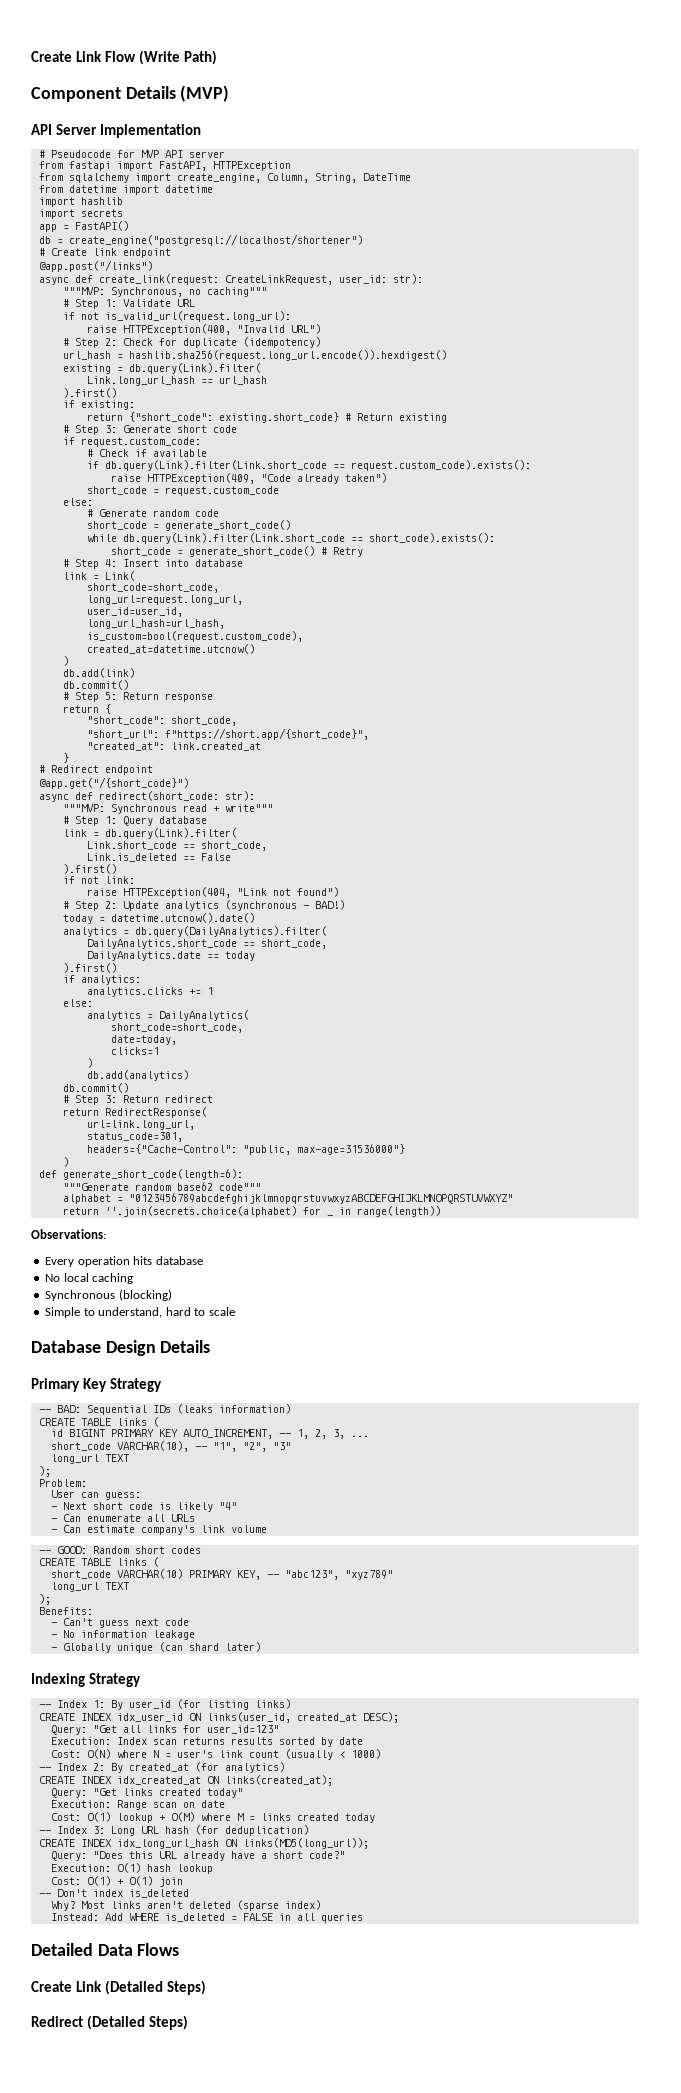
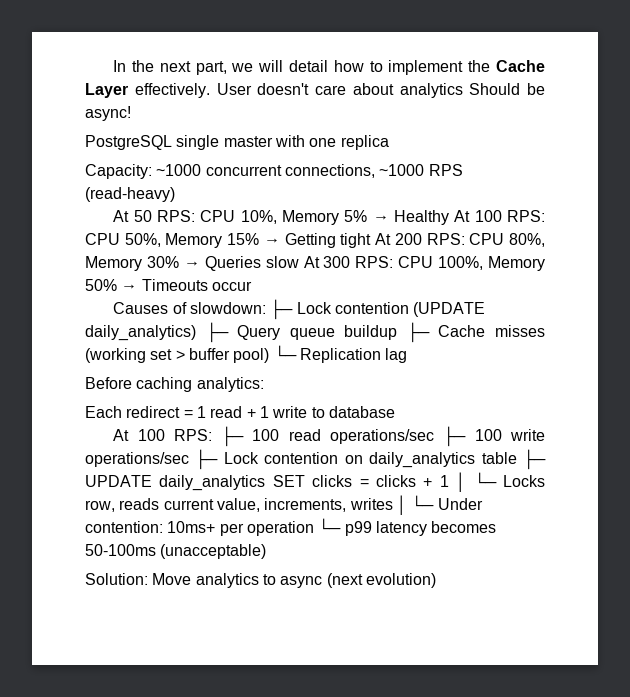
[31,50,218,65] [31,85,230,102] [31,124,202,138] [38,150,225,158] [38,161,291,171] [38,173,411,183] [38,185,213,195] [38,197,123,207] [38,209,123,219] [38,221,129,232] [38,234,363,246] [38,248,171,258] [38,260,153,272] [38,274,423,285] [62,287,267,297] [62,299,195,309] [62,311,291,322] [86,324,321,335] [62,337,321,348] [62,350,447,361] [62,363,261,374] [86,376,267,386] [62,388,117,398] [62,400,135,410] [86,412,447,423] [62,425,237,435] [62,437,201,447] [86,449,207,457] [86,460,531,471] [110,473,387,484] [86,486,279,496] [62,498,93,506] [86,509,219,517] [86,520,291,531] [86,533,495,544] [110,546,363,557] [62,559,243,569] [62,571,135,581] [86,583,219,593] [86,595,243,605] [86,607,183,617] [86,619,225,629] [86,631,303,642] [86,644,255,654] [62,656,69,666] [62,668,135,678] [62,680,129,690] [62,692,213,702] [62,704,111,714] [86,716,237,726] [86,728,369,740] [86,742,261,751] [62,753,69,763] [38,765,153,775] [38,777,189,789] [38,791,255,802] [62,804,273,814] [62,816,207,826] [62,828,237,839] [86,841,267,851] [86,853,231,862] [62,864,117,874] [62,876,135,884] [86,887,339,898] [62,900,345,911] [62,913,255,924] [62,926,327,937] [86,939,327,949] [86,951,255,961] [62,963,117,973] [62,975,141,985] [86,987,213,997] [62,999,93,1007] [86,1010,249,1021] [110,1023,243,1033] [110,1035,177,1045] [110,1047,159,1055] [86,1058,93,1068] [86,1070,189,1081] [62,1083,129,1093] [62,1095,213,1105] [62,1107,207,1118] [86,1120,195,1130] [86,1132,183,1142] [86,1144,405,1155] [62,1157,69,1167] [38,1169,243,1180] [62,1182,261,1191] [62,1193,513,1204] [62,1206,321,1217] [326,1215,333,1216] [338,1206,441,1217] [31,1229,106,1239] [45,1256,203,1267] [45,1273,134,1284] [45,1289,172,1301] [45,1307,235,1318] [31,1340,211,1356] [31,1378,163,1392] [38,1404,291,1415] [38,1417,159,1427] [50,1429,369,1439] [50,1441,291,1452] [50,1454,130,1464] [38,1466,51,1477] [38,1479,87,1487] [50,1490,141,1500] [50,1502,237,1512] [50,1514,195,1522] [50,1525,267,1535] [38,1546,201,1554] [38,1557,159,1567] [50,1569,393,1580] [50,1582,130,1592] [38,1594,51,1605] [38,1607,93,1615] [50,1618,189,1628] [50,1630,195,1640] [50,1642,261,1653] [31,1673,142,1687] [38,1699,291,1710] [38,1712,399,1723] [50,1725,279,1735] [50,1737,363,1747] [50,1749,381,1760] [38,1762,285,1773] [38,1775,333,1786] [50,1788,243,1798] [50,1800,225,1810] [50,1812,375,1823] [38,1825,309,1836] [38,1838,369,1849] [50,1851,345,1861] [50,1863,213,1874] [50,1876,183,1887] [38,1889,189,1898] [50,1900,321,1911] [50,1913,363,1923] [31,1943,180,1956] [31,1980,207,1995] [31,2015,189,2030] Create Link Flow (Write Path) // Component Details (MVP) // API Server Implementation // # Pseudocode for MVP API server // from fastapi import FastAPI, HTTPException // from sqlalchemy import create_engine, Column, String, DateTime // from datetime import datetime // import hashlib // import secrets // app = FastAPI() // db = create_engine("postgresql://localhost/shortener") // # Create link endpoint // @app.post("/links") // async def create_link(request: CreateLinkRequest, user_id: str): // """MVP: Synchronous, no caching""" // # Step 1: Validate URL // if not is_valid_url(request.long_url): // raise HTTPException(400, "Invalid URL") // # Step 2: Check for duplicate (idempotency) // url_hash = hashlib.sha256(request.long_url.encode()).hexdigest() // existing = db.query(Link).filter( // Link.long_url_hash == url_hash // ).first() // if existing: // return {"short_code": existing.short_code} # Return existing // # Step 3: Generate short code // if request.custom_code: // # Check if available // if db.query(Link).filter(Link.short_code == request.custom_code).exists(): // raise HTTPException(409, "Code already taken") // short_code = request.custom_code // else: // # Generate random code // short_code = generate_short_code() // while db.query(Link).filter(Link.short_code == short_code).exists(): // short_code = generate_short_code() # Retry // # Step 4: Insert into database // link = Link( // short_code=short_code, // long_url=request.long_url, // user_id=user_id, // long_url_hash=url_hash, // is_custom=bool(request.custom_code), // created_at=datetime.utcnow() // ) // db.add(link) // db.commit() // # Step 5: Return response // return { // "short_code": short_code, // "short_url": f"https://short.app/{short_code}", // "created_at": link.created_at // } // # Redirect endpoint // @app.get("/{short_code}") // async def redirect(short_code: str): // """MVP: Synchronous read + write""" // # Step 1: Query database // link = db.query(Link).filter( // Link.short_code == short_code, // Link.is_deleted == False // ).first() // if not link: // raise HTTPException(404, "Link not found") // # Step 2: Update analytics (synchronous - BAD!) // today = datetime.utcnow().date() // analytics = db.query(DailyAnalytics).filter( // DailyAnalytics.short_code == short_code, // DailyAnalytics.date == today // ).first() // if analytics: // analytics.clicks += 1 // else: // analytics = DailyAnalytics( // short_code=short_code, // date=today, // clicks=1 // ) // db.add(analytics) // db.commit() // # Step 3: Return redirect // return RedirectResponse( // url=link.long_url, // status_code=301, // headers={"Cache-Control": "public, max-age=31536000"} // ) // def generate_short_code(length=6): // """Generate random base62 code""" // alphabet = "0123456789abcdefghijklmnopqrstuvwxyzABCDEFGHIJKLMNOPQRSTUVWXYZ" // return ''.join(secrets.choice(alphabet) for _ in range(length)) // Observations: // Every operation hits database // No local caching // Synchronous (blocking) // Simple to understand, hard to scale // Database Design Details // Primary Key Strategy // -- BAD: Sequential IDs (leaks information) // CREATE TABLE links ( // id BIGINT PRIMARY KEY AUTO_INCREMENT, -- 1, 2, 3, ... // short_code VARCHAR(10), -- "1", "2", "3" // long_url TEXT // ); // Problem: // User can guess: // - Next short code is likely "4" // - Can enumerate all URLs // - Can estimate company's link volume // -- GOOD: Random short codes // CREATE TABLE links ( // short_code VARCHAR(10) PRIMARY KEY, -- "abc123", "xyz789" // long_url TEXT // ); // Benefits: // - Can't guess next code // - No information leakage // - Globally unique (can shard later) // Indexing Strategy // -- Index 1: By user_id (for listing links) // CREATE INDEX idx_user_id ON links(user_id, created_at DESC); // Query: "Get all links for user_id=123" // Execution: Index scan returns results sorted by date // Cost: O(N) where N = user's link count (usually < 1000) // -- Index 2: By created_at (for analytics) // CREATE INDEX idx_created_at ON links(created_at); // Query: "Get links created today" // Execution: Range scan on date // Cost: O(1) lookup + O(M) where M = links created today // -- Index 3: Long URL hash (for deduplication) // CREATE INDEX idx_long_url_hash ON links(MD5(long_url)); // Query: "Does this URL already have a short code?" // Execution: O(1) hash lookup // Cost: O(1) + O(1) join // -- Don't index is_deleted // Why? Most links aren't deleted (sparse index) // Instead: Add WHERE is_deleted = FALSE in all queries // Detailed Data Flows // Create Link (Detailed Steps) // Redirect (Detailed Steps) -> [113,60,546,75] [85,83,545,98] [85,106,131,121] [85,135,389,150] [85,164,463,179] [85,187,175,202] [113,210,546,225] [85,233,545,248] [85,256,545,271] [85,279,252,291] [113,299,486,320] [85,322,545,343] [85,345,408,363] [85,377,264,392] [85,406,395,418] [113,426,545,447] [85,449,546,470] [85,472,545,492] [85,495,483,515] [85,518,497,536] [85,544,267,559] [85,573,436,588] In the next part, we will detail how to implement the Cache Layer effectively. User doesn't care about analytics Should be async! // PostgreSQL single master with one replica // Capacity: ~1000 concurrent connections, ~1000 RPS (read-heavy) // At 50 RPS: CPU 10%, Memory 5% → Healthy At 100 RPS: CPU 50%, Memory 15% → Getting tight At 200 RPS: CPU 80%, Memory 30% → Queries slow At 300 RPS: CPU 100%, Memory 50% → Timeouts occur // Causes of slowdown: ├─ Lock contention (UPDATE daily_analytics) ├─ Query queue buildup ├─ Cache misses (working set > buffer pool) └─ Replication lag // Before caching analytics: // Each redirect = 1 read + 1 write to database // At 100 RPS: ├─ 100 read operations/sec ├─ 100 write operations/sec ├─ Lock contention on daily_analytics table ├─ UPDATE daily_analytics SET clicks = clicks + 1 │ └─ Locks row, reads current value, increments, writes │ └─ Under contention: 10ms+ per operation └─ p99 latency becomes 50-100ms (unacceptable) // Solution: Move analytics to async (next evolution)

